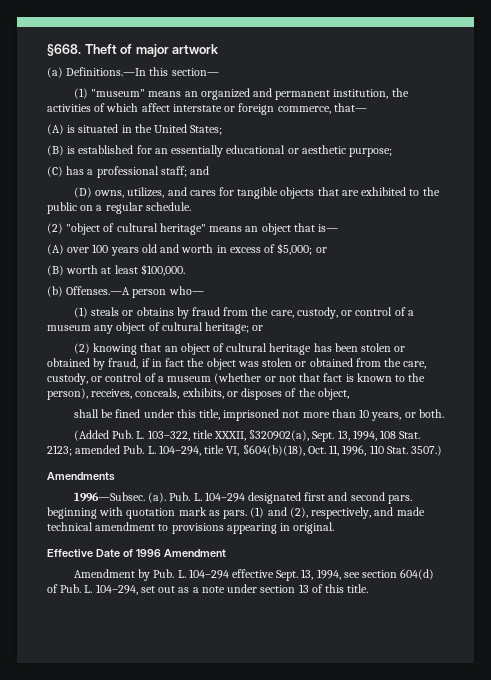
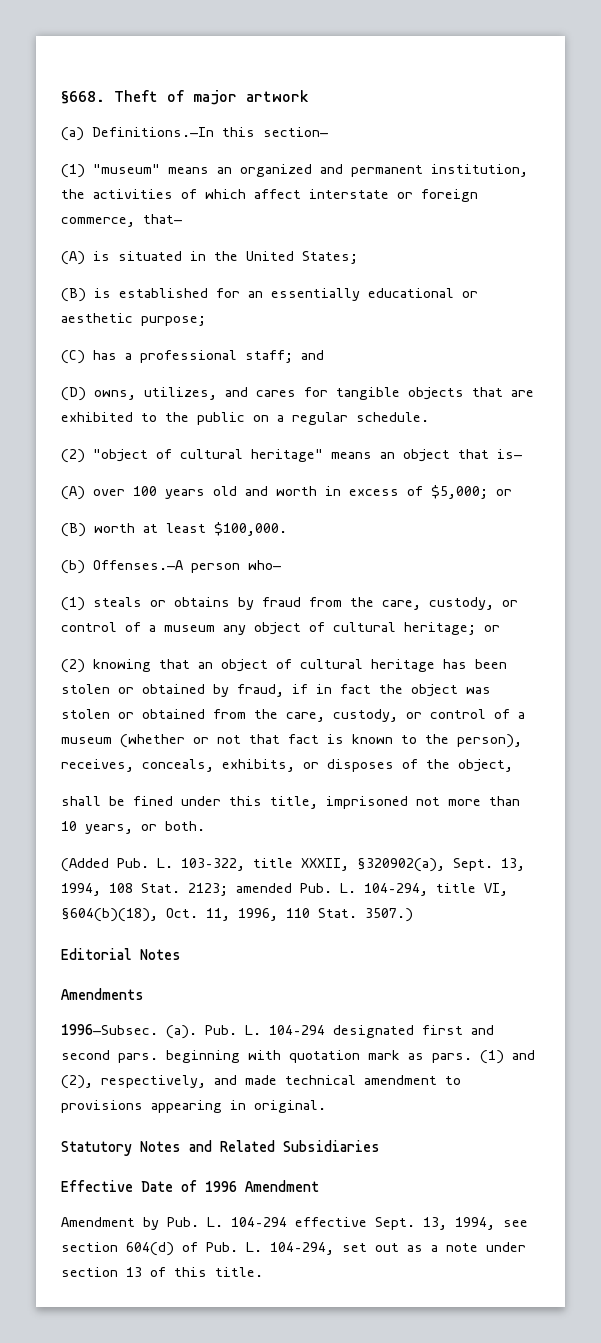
(443, 450) none -> [61,948,181,960] // Editorial Notes
(335, 528) none -> [61,1140,380,1156] // Statutory Notes and Related Subsidiaries

